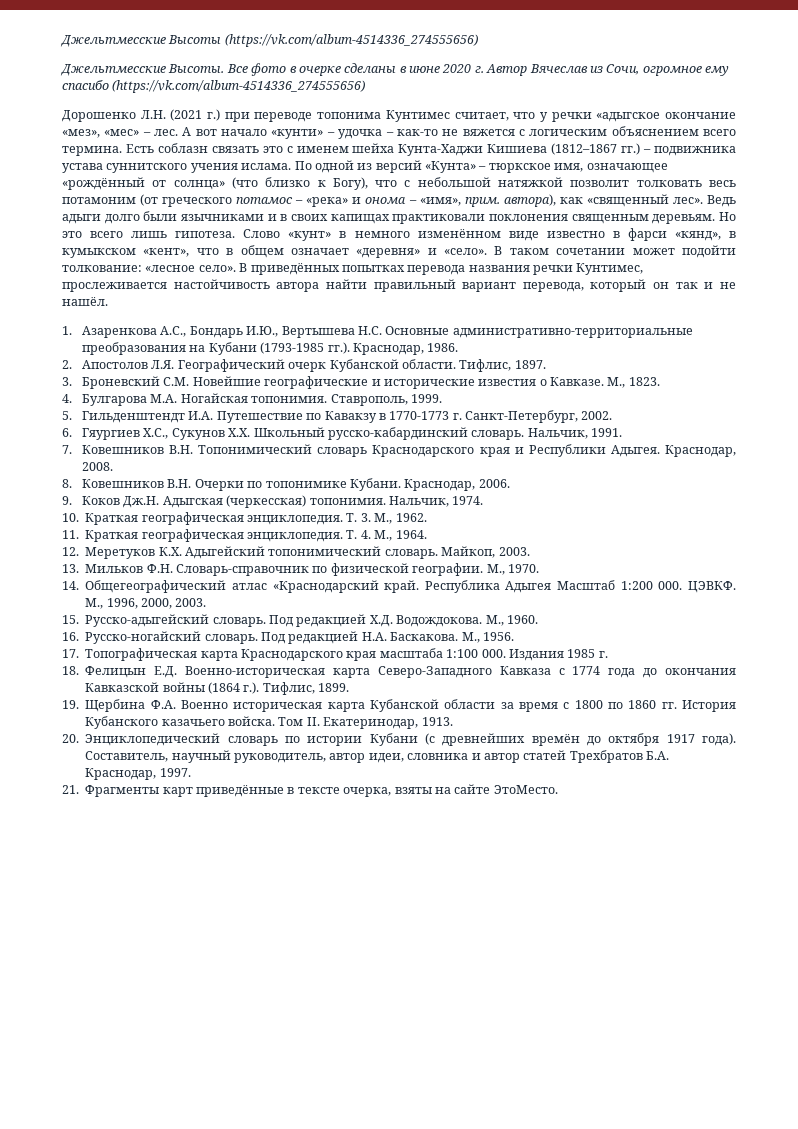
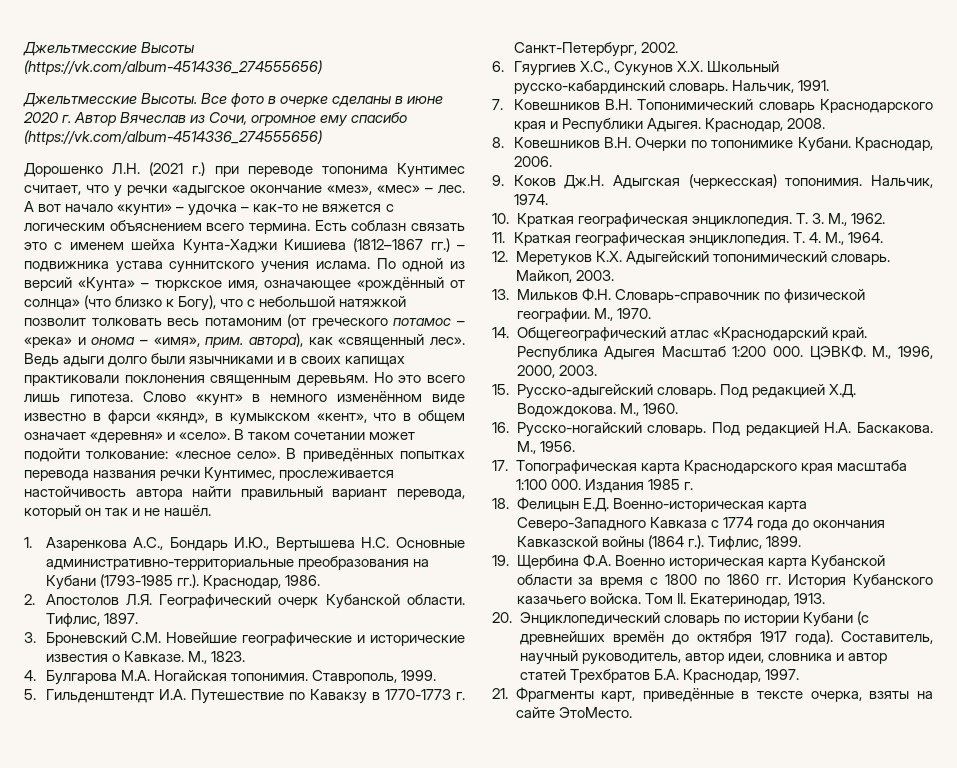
[162,787,193,797] карт -> [601,691,636,702] карт,

